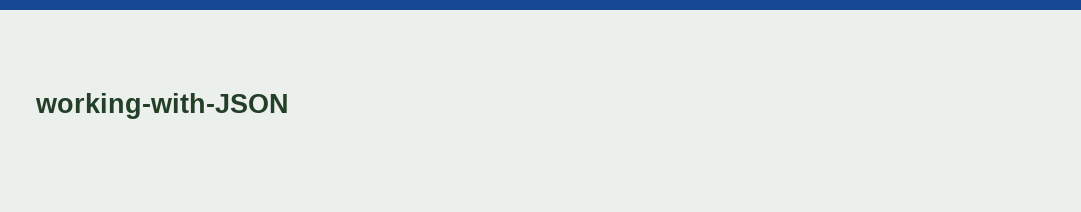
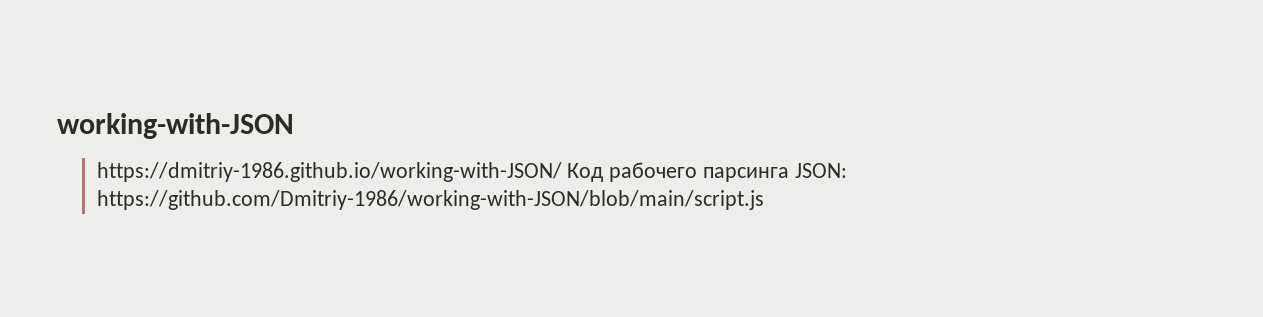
(289, 106) none -> [96,162,847,182] [96,190,764,210] // https://dmitriy-1986.github.io/working-with-JSON/ Код рабочего парсинга JSON: https://github.com/Dmitriy-1986/working-with-JSON/blob/main/script.js

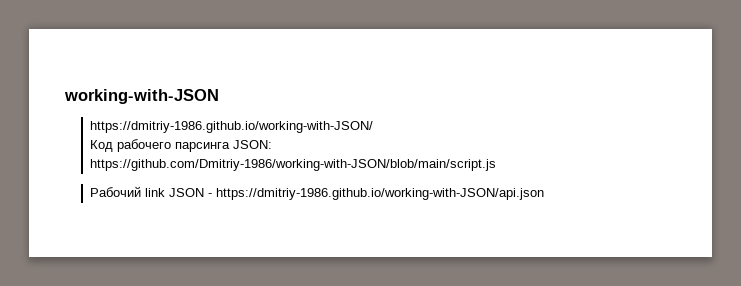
(562, 172) none -> (374, 127) //
(764, 200) none -> [90,186,545,200] // Рабочий link JSON - https://dmitriy-1986.github.io/working-with-JSON/api.json

